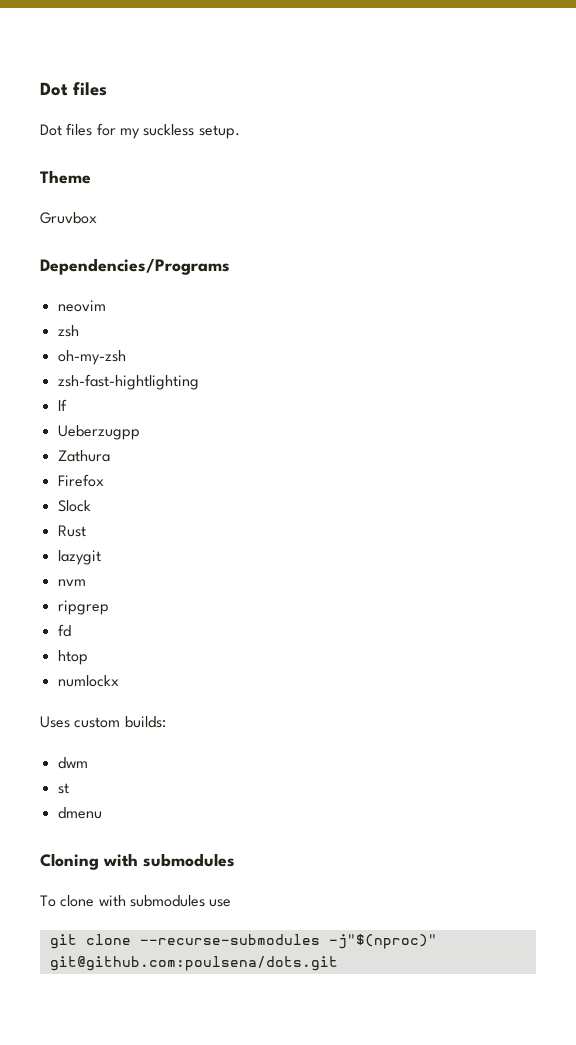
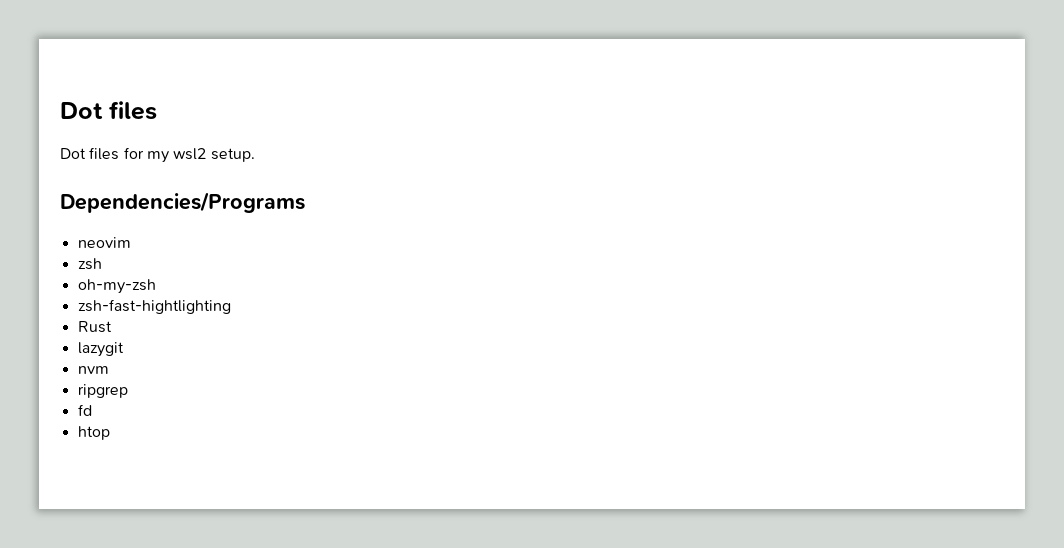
[143,124,195,136] suckless -> [173,148,207,160] wsl2
[40,170,91,184] [40,212,97,224] // Theme // Gruvbox -> (255, 155) none
[57,399,67,411] [57,425,140,440] [57,450,110,462] [57,474,104,487] [57,500,91,512] // lf // Ueberzugpp // Zathura // Firefox // Slock -> (231, 306) none
[57,675,119,687] [40,716,166,728] [57,757,88,769] [57,783,69,794] [57,807,102,819] [40,853,235,870] [40,895,232,907] [49,934,437,949] [49,956,338,971] // numlockx // Uses custom builds: // dwm // st // dmenu // Cloning with submodules // To clone with submodules use // git clone --recurse-submodules -j"$(nproc)" git@github.com:poulsena/dots.git -> (110, 433) none

